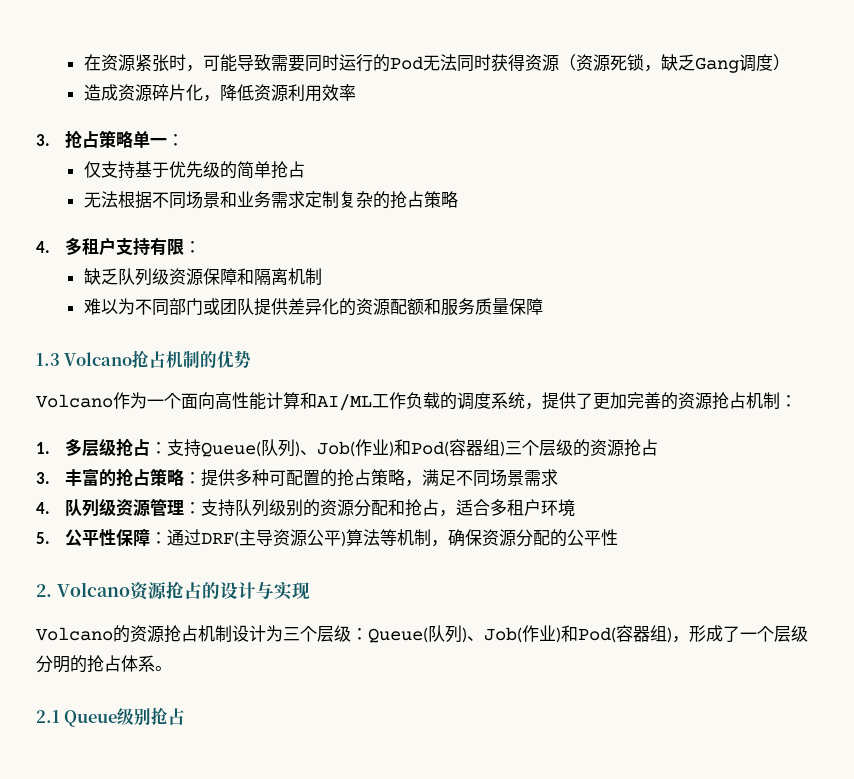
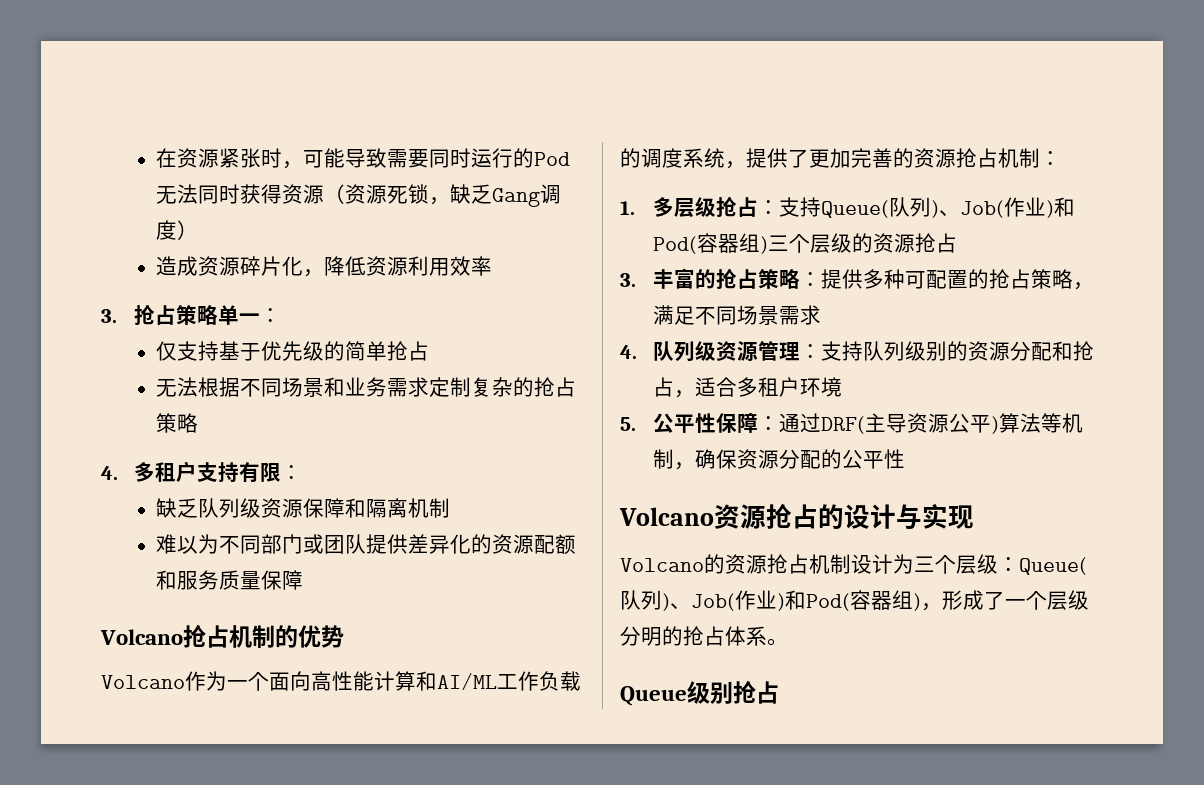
[36,353,60,366] 1.3 -> (304, 580) none
[36,584,52,597] 2. -> (905, 459) none
[36,710,60,723] 2.1 -> (788, 642) none

